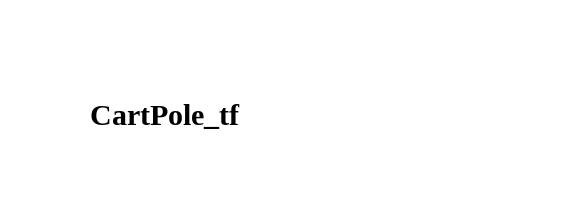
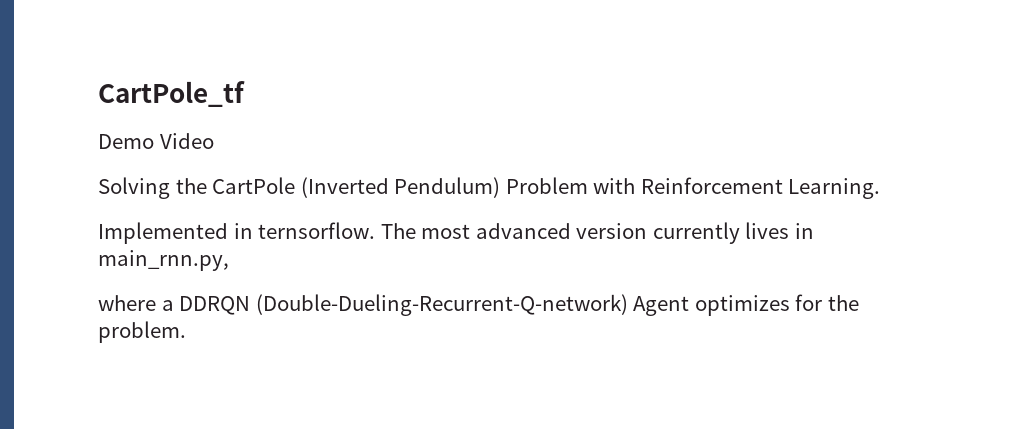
(240, 116) none -> [98,133,214,149] [98,177,881,199] [98,222,814,244] [98,250,229,271] [98,294,859,316] [98,321,186,343] // Demo Video // Solving the CartPole (Inverted Pendulum) Problem with Reinforcement Learning. // Implemented in ternsorflow. The most advanced version currently lives in main_rnn.py, // where a DDRQN (Double-Dueling-Recurrent-Q-network) Agent optimizes for the problem.

